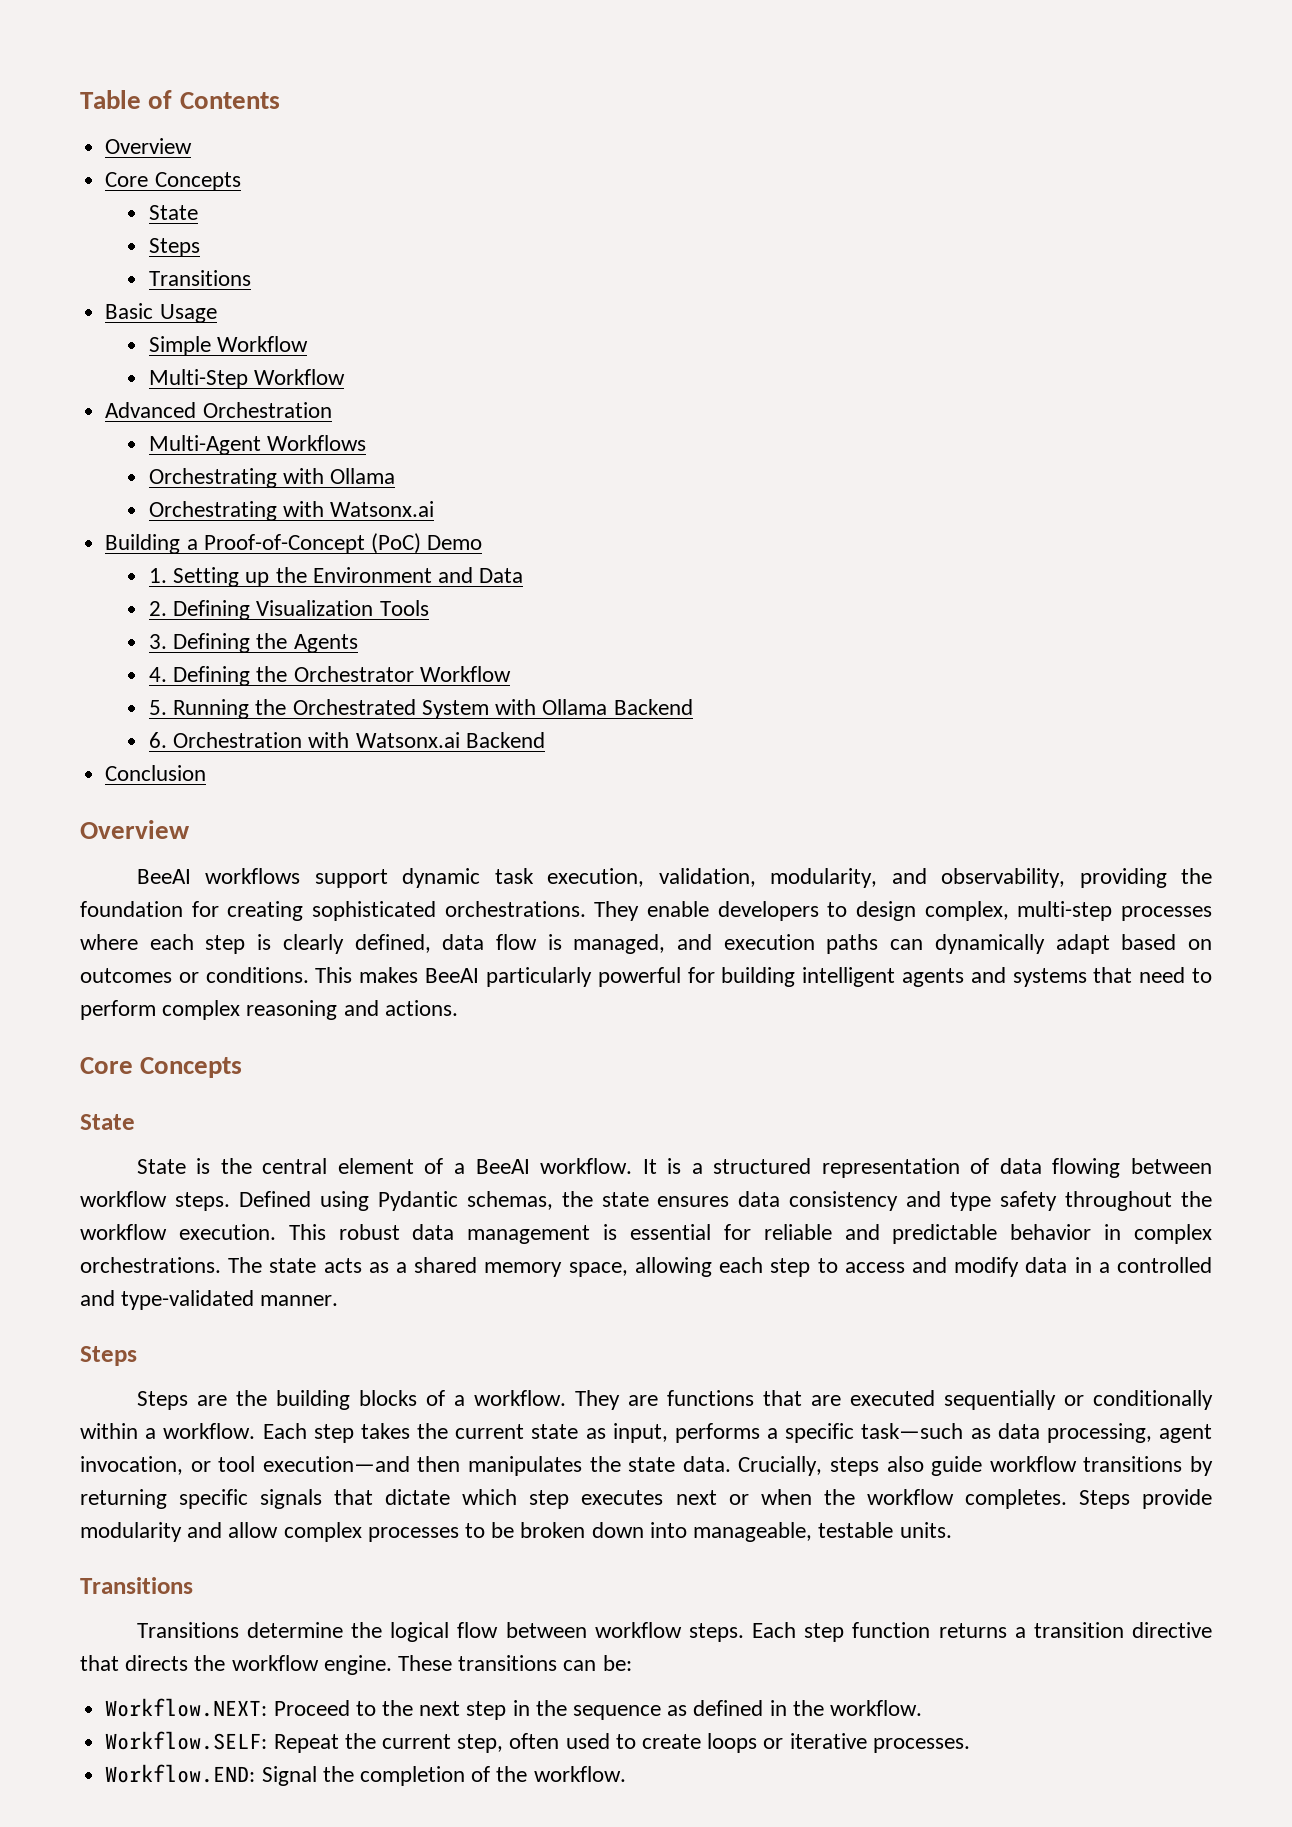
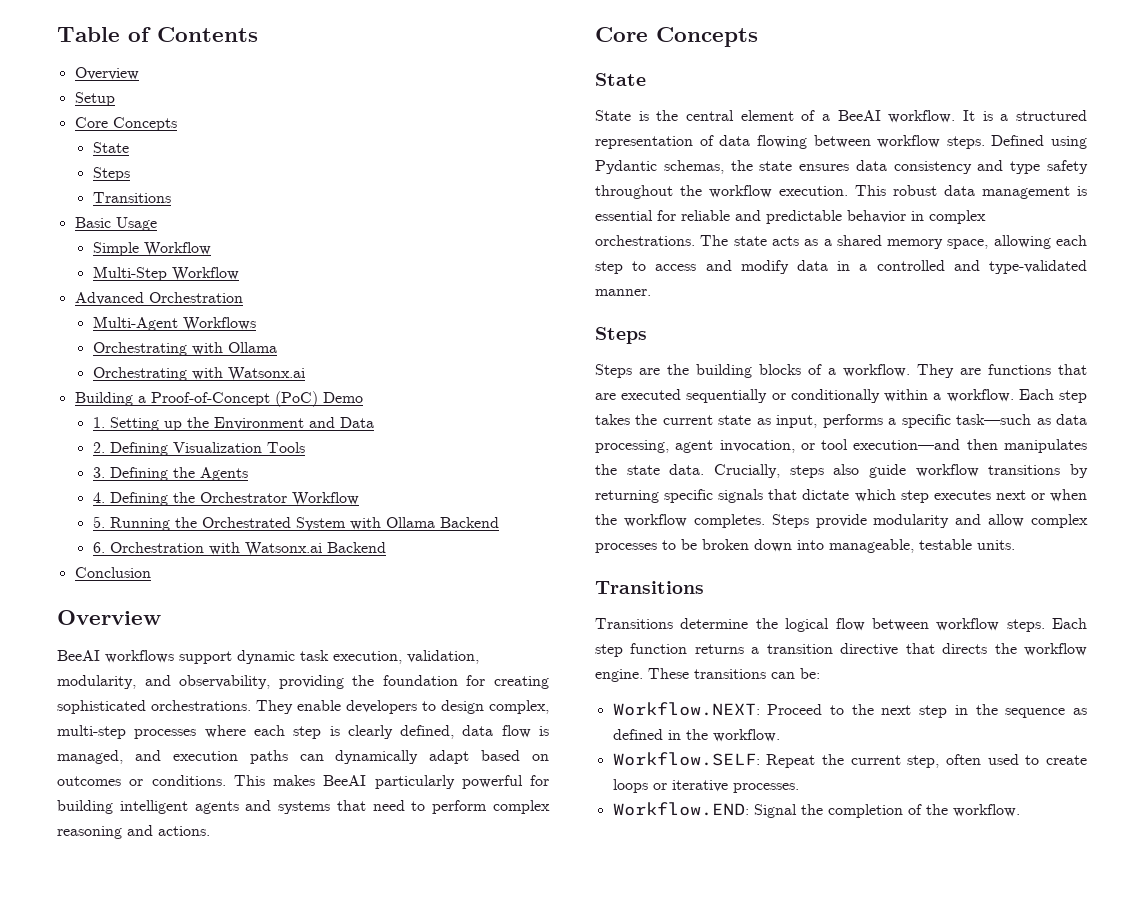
(193, 146) none -> [74,92,115,106] // Setup

